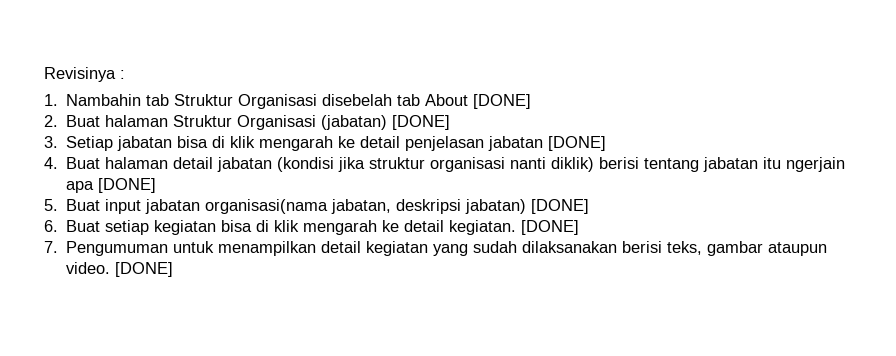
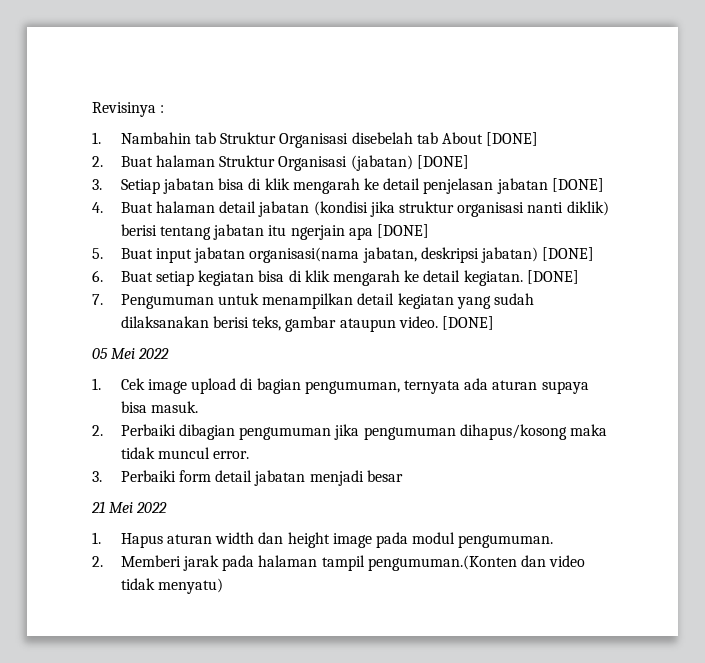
(174, 269) none -> [92,348,170,359] [92,378,589,394] [120,401,199,413] [92,424,608,440] [120,447,250,459] [92,470,403,486] [91,501,168,513] [92,532,554,548] [92,555,586,571] [120,578,224,594] // 05 Mei 2022 // 1. Cek image upload di bagian pengumuman, ternyata ada aturan supaya bisa masuk. // 2. Perbaiki dibagian pengumuman jika pengumuman dihapus/kosong maka tidak muncul error. // 3. Perbaiki form detail jabatan menjadi besar // 21 Mei 2022 // 1. Hapus aturan width dan height image pada modul pengumuman. // 2. Memberi jarak pada halaman tampil pengumuman.(Konten dan video tidak menyatu)

